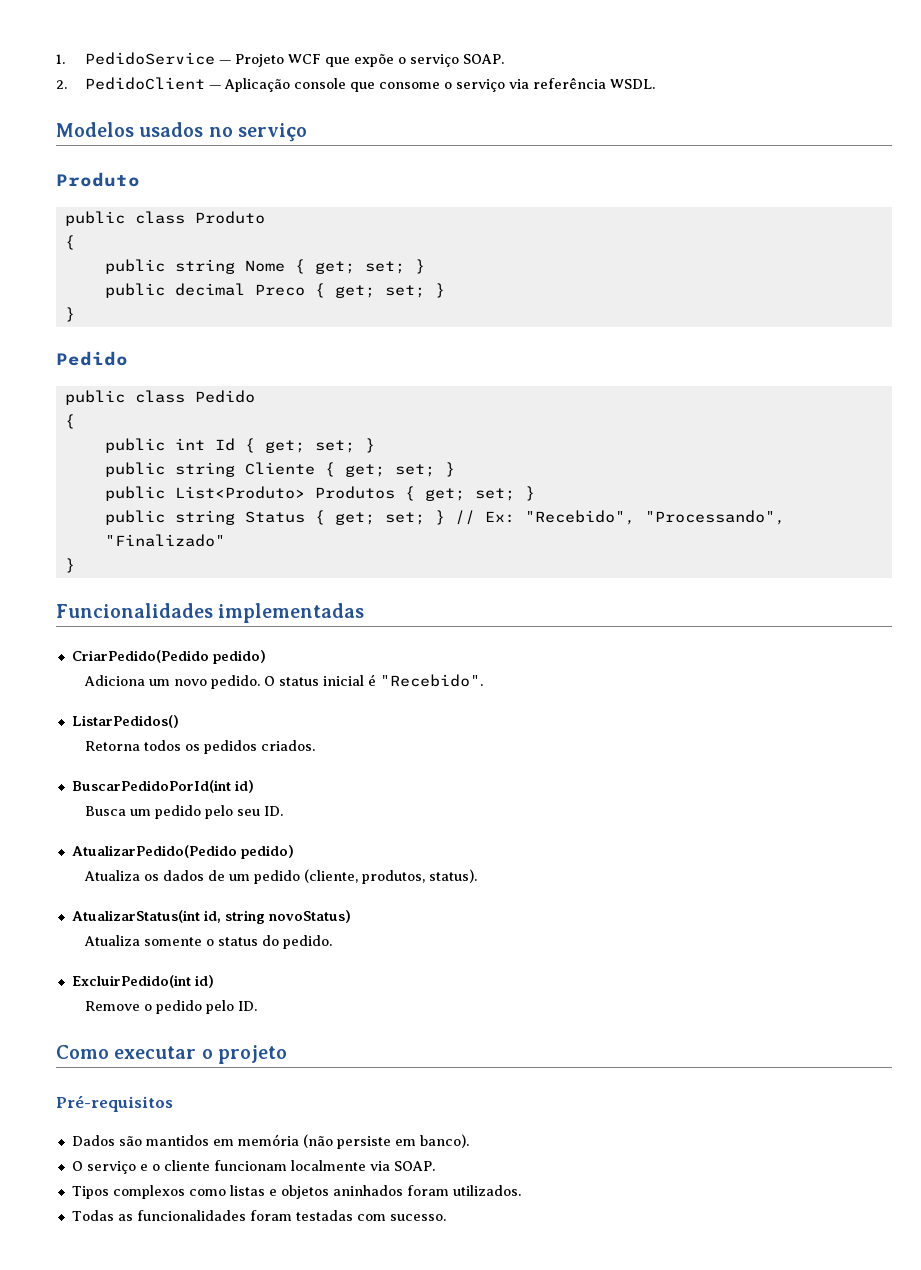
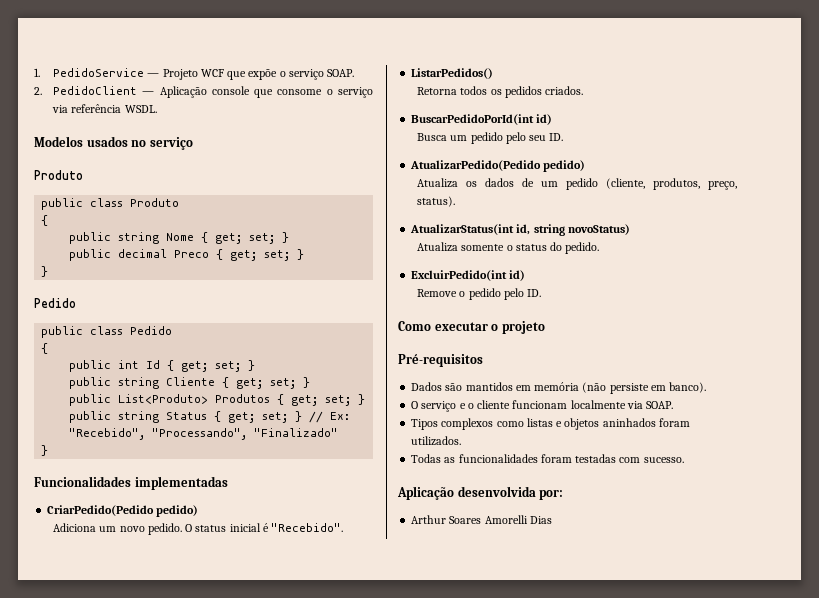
(425, 877) none -> [708,181,737,190] preço,
(446, 1217) none -> [397,486,564,500] [411,515,552,524] // Aplicação desenvolvida por: // Arthur Soares Amorelli Dias

